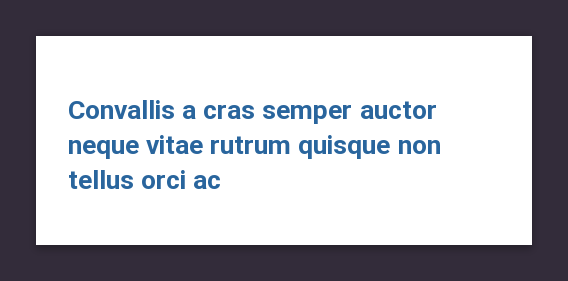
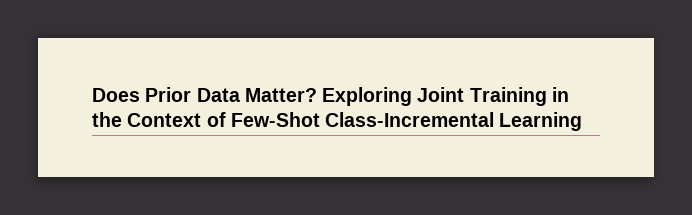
[68,100,437,124] [68,135,441,159] [68,170,222,189] Convallis a cras semper auctor neque vitae rutrum quisque non tellus orci ac -> [92,87,569,106] [92,112,583,131] Does Prior Data Matter? Exploring Joint Training in the Context of Few-Shot Class-Incremental Learning

